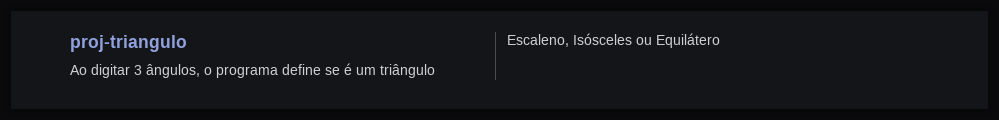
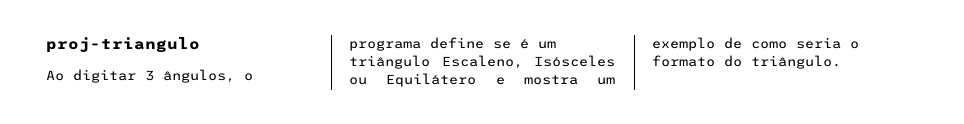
(720, 40) none -> [495,75,615,85] [652,37,859,51] [652,55,841,69] e mostra um exemplo de como seria o formato do triângulo.

